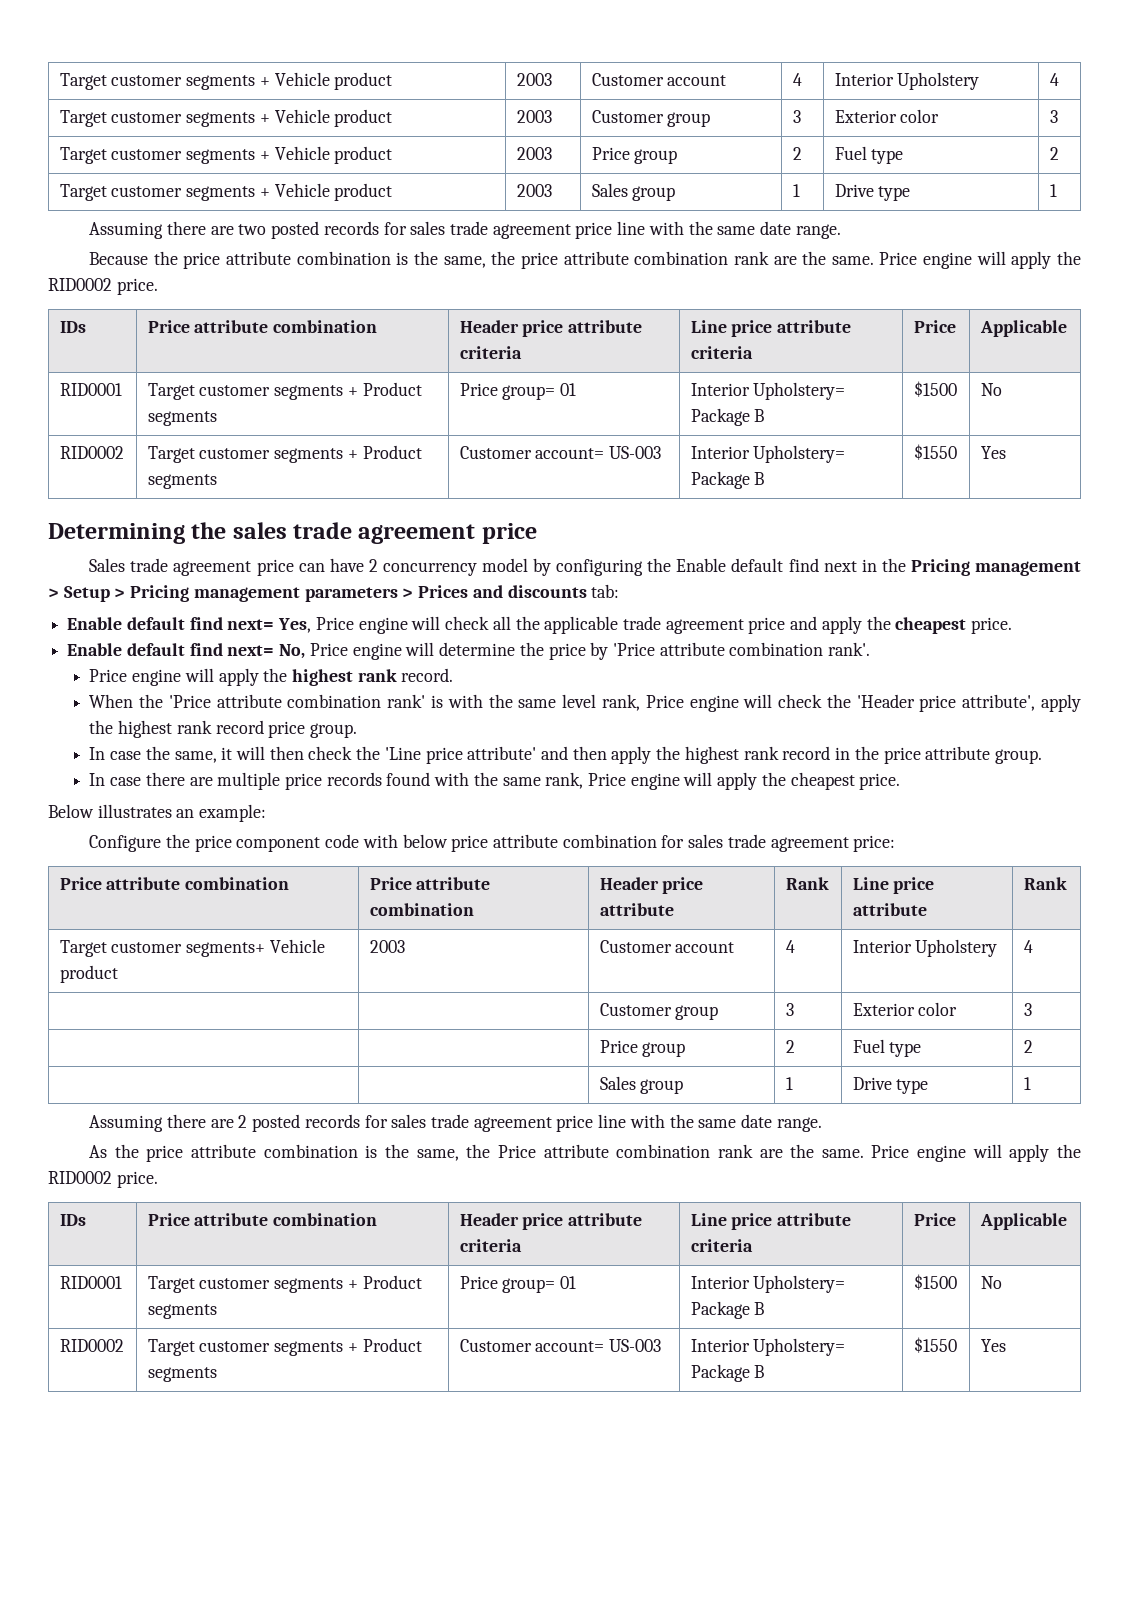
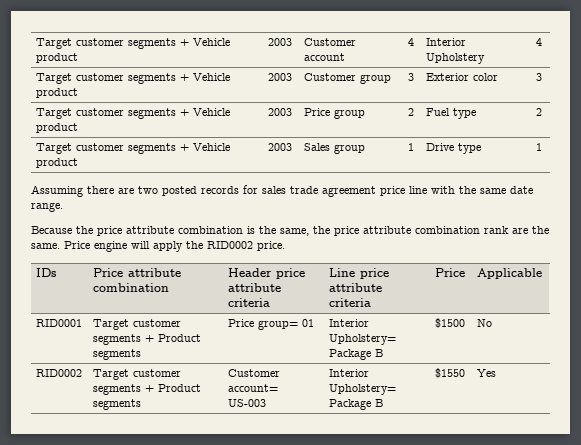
[48,522,537,544] [89,558,1081,576] [48,584,620,602] [67,616,1013,634] [67,642,871,660] [89,668,454,686] [89,694,1081,712] [89,720,357,738] [89,746,1043,764] [89,772,901,790] [48,804,267,822] [89,834,896,852] [59,877,290,890] [369,877,491,890] [369,903,474,916] [599,877,704,894] [599,903,674,916] [785,877,829,890] [852,877,935,894] [852,903,927,916] [1023,877,1067,890] [59,939,325,957] [59,965,118,983] [369,940,405,953] [599,940,735,953] [785,940,795,953] [852,939,998,957] [1023,940,1033,953] [599,1003,719,1020] [785,1003,794,1016] [852,1002,958,1016] [1023,1003,1032,1016] [599,1040,686,1057] [785,1040,795,1053] [852,1039,922,1057] [1023,1040,1033,1053] [599,1076,684,1094] [785,1077,793,1090] [852,1077,929,1094] [1023,1077,1031,1090] [89,1114,822,1132] [89,1144,1081,1162] [48,1171,158,1188] [59,1214,86,1226] [147,1213,378,1226] [459,1213,643,1230] [459,1239,522,1252] [690,1213,852,1230] [690,1239,753,1252] [913,1213,956,1226] [979,1213,1067,1230] [59,1276,122,1289] [147,1275,422,1293] [147,1304,217,1319] [459,1276,577,1293] [690,1275,846,1293] [690,1301,765,1319] [913,1274,957,1290] [980,1276,1002,1289] [59,1339,124,1352] [147,1338,422,1356] [147,1367,217,1382] [459,1339,662,1352] [690,1338,846,1356] [690,1364,765,1382] [913,1337,957,1353] [980,1339,1006,1352] // Determining the sales trade agreement price // Sales trade agreement price can have 2 concurrency model by configuring the Enable default find next in the Pricing management > Setup > Pricing management parameters > Prices and discounts tab: // Enable default find next= Yes, Price engine will check all the applicable trade agreement price and apply the cheapest price. // Enable default find next= No, Price engine will determine the price by 'Price attribute combination rank'. // Price engine will apply the highest rank record. // When the 'Price attribute combination rank' is with the same level rank, Price engine will check the 'Header price attribute', apply the highest rank record price group. // In case the same, it will then check the 'Line price attribute' and then apply the highest rank record in the price attribute group. // In case there are multiple price records found with the same rank, Price engine will apply the cheapest price. // Below illustrates an example: // Configure the price component code with below price attribute combination for sales trade agreement price: // Price attribute combination | Price attribute combination | Header price attribute | Rank | Line price attribute | Rank // Target customer segments+ Vehicle product | 2003 | Customer account | 4 | Interior Upholstery | 4 // | | Customer group | 3 | Exterior color | 3 // | | Price group | 2 | Fuel type | 2 // | | Sales group | 1 | Drive type | 1 // Assuming there are 2 posted records for sales trade agreement price line with the same date range. // As the price attribute combination is the same, the Price attribute combination rank are the same. Price engine will apply the RID0002 price. // IDs | Price attribute combination | Header price attribute criteria | Line price attribute criteria | Price | Applicable // RID0001 | Target customer segments + Product segments | Price group= 01 | Interior Upholstery= Package B | $1500 | No // RID0002 | Target customer segments + Product segments | Customer account= US-003 | Interior Upholstery= Package B | $1550 | Yes -> (497, 373) none

